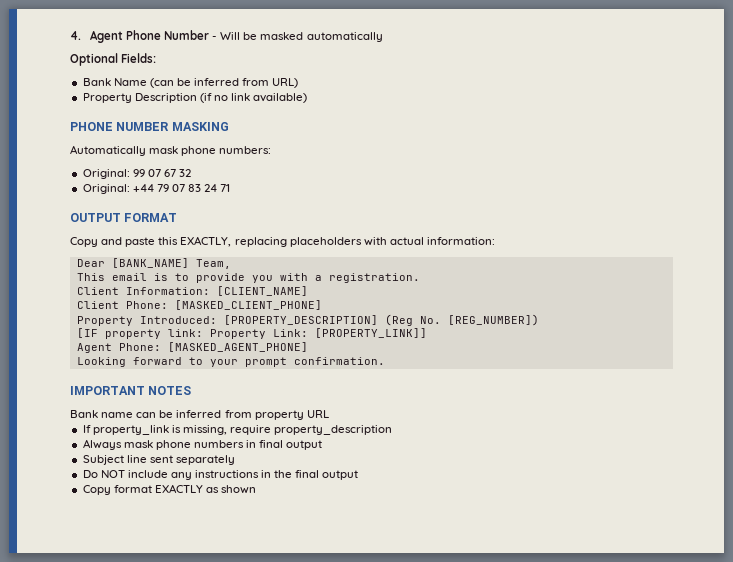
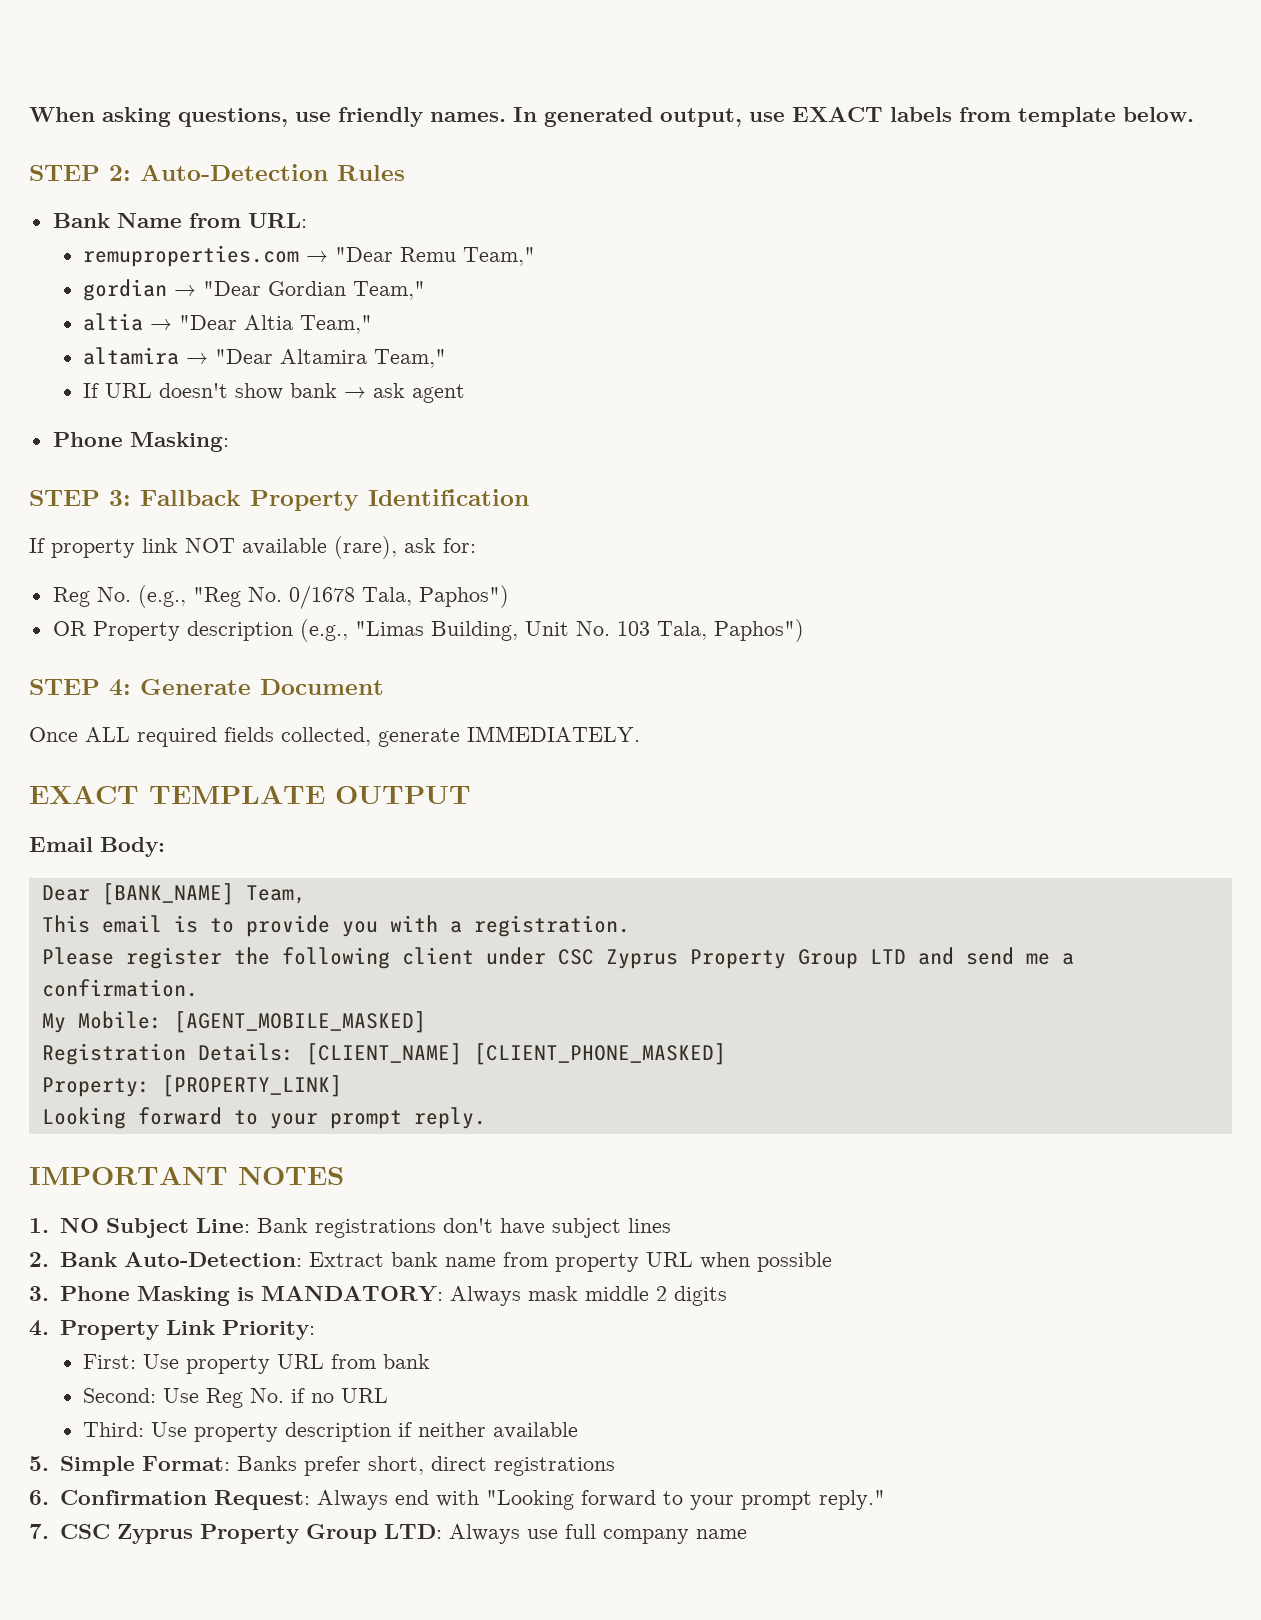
[70,30,383,43] [70,53,157,66] [82,78,299,88] [82,93,308,103] [70,122,229,131] [70,145,272,156] [82,169,192,179] [82,184,231,194] [70,213,178,222] [70,236,495,247] 4. Agent Phone Number - Will be masked automatically // Optional Fields: // Bank Name (can be inferred from URL) // Property Description (if no link available) // PHONE NUMBER MASKING // Automatically mask phone numbers: // Original: 99 07 67 32 // Original: +44 79 07 83 24 71 // OUTPUT FORMAT // Copy and paste this EXACTLY, replacing placeholders with actual information: -> [29,107,1194,127] [29,164,405,181] [52,213,307,228] [83,245,536,267] [83,279,426,301] [83,313,373,334] [83,347,447,368] [83,383,466,403] [52,432,229,452] [29,489,529,511] [29,536,476,559] [52,585,509,609] [52,619,804,642] [29,679,384,696] [29,726,640,747] [29,785,471,804] [29,837,165,857] When asking questions, use friendly names. In generated output, use EXACT labels from template below. // STEP 2: Auto-Detection Rules // Bank Name from URL: // remuproperties.com → "Dear Remu Team," // gordian → "Dear Gordian Team," // altia → "Dear Altia Team," // altamira → "Dear Altamira Team," // If URL doesn't show bank → ask agent // Phone Masking: // STEP 3: Fallback Property Identification // If property link NOT available (rare), ask for: // Reg No. (e.g., "Reg No. 0/1678 Tala, Paphos") // OR Property description (e.g., "Limas Building, Unit No. 103 Tala, Paphos") // STEP 4: Generate Document // Once ALL required fields collected, generate IMMEDIATELY. // EXACT TEMPLATE OUTPUT // Email Body:
[76,286,308,296] [76,300,322,310] [76,314,539,326] [76,328,427,339] [76,342,308,353] Client Information: [CLIENT_NAME] // Client Phone: [MASKED_CLIENT_PHONE] // Property Introduced: [PROPERTY_DESCRIPTION] (Reg No. [REG_NUMBER]) // [IF property link: Property Link: [PROPERTY_LINK]] // Agent Phone: [MASKED_AGENT_PHONE] -> [41,947,1074,969] [41,979,198,997] [41,1011,426,1033] [41,1043,726,1065] [41,1075,342,1097] Please register the following client under CSC Zyprus Property Group LTD and send me a confirmation. // My Mobile: [AGENT_MOBILE_MASKED] // Registration Details: [CLIENT_NAME] [CLIENT_PHONE_MASKED] // Property: [PROPERTY_LINK]
[293,357,385,365] confirmation. -> [413,1107,486,1129] reply.
[70,410,329,420] [82,425,393,435] [82,439,323,450] [82,455,235,465] [82,470,359,480] [82,484,257,495] Bank name can be inferred from property URL // If property_link is missing, require property_description // Always mask phone numbers in final output // Subject line sent separately // Do NOT include any instructions in the final output // Copy format EXACTLY as shown -> [29,1218,671,1238] [29,1252,832,1272] [29,1286,727,1306] [29,1320,315,1340] [83,1354,431,1374] [83,1388,389,1408] [83,1422,579,1442] [29,1456,615,1476] [29,1490,885,1510] [29,1524,747,1544] 1. NO Subject Line: Bank registrations don't have subject lines // 2. Bank Auto-Detection: Extract bank name from property URL when possible // 3. Phone Masking is MANDATORY: Always mask middle 2 digits // 4. Property Link Priority: // First: Use property URL from bank // Second: Use Reg No. if no URL // Third: Use property description if neither available // 5. Simple Format: Banks prefer short, direct registrations // 6. Confirmation Request: Always end with "Looking forward to your prompt reply." // 7. CSC Zyprus Property Group LTD: Always use full company name

